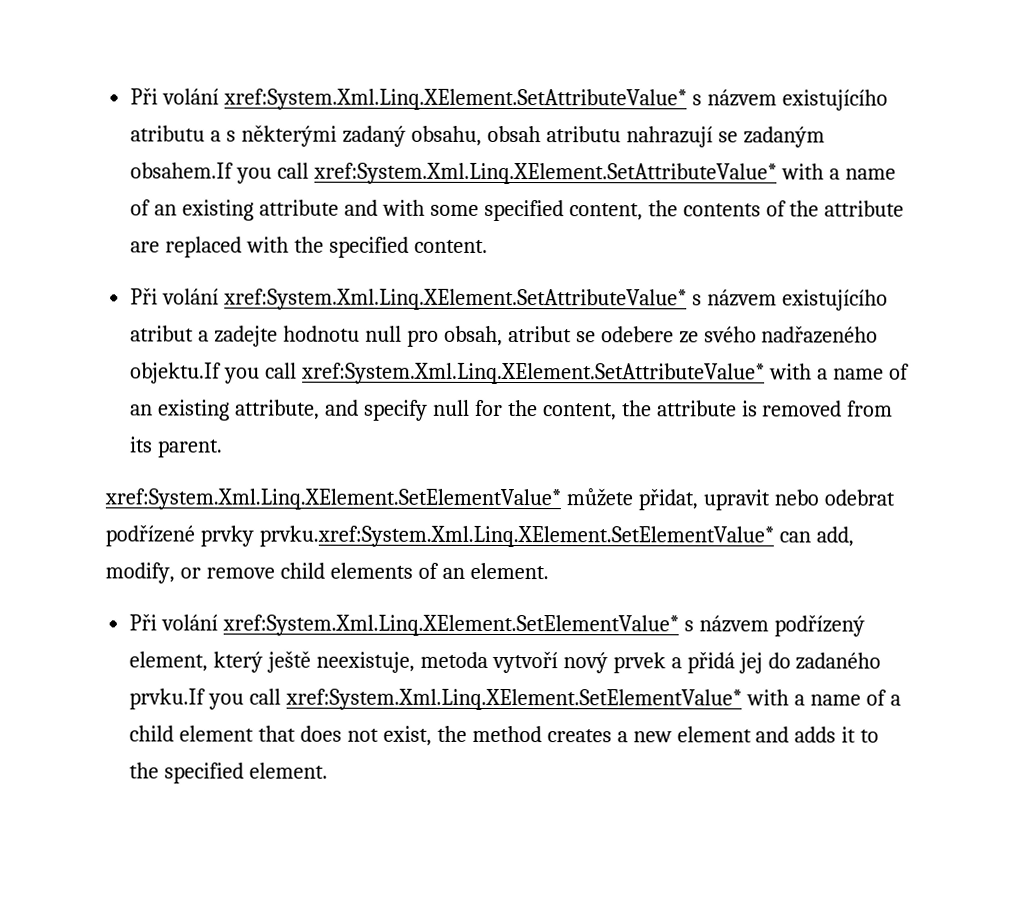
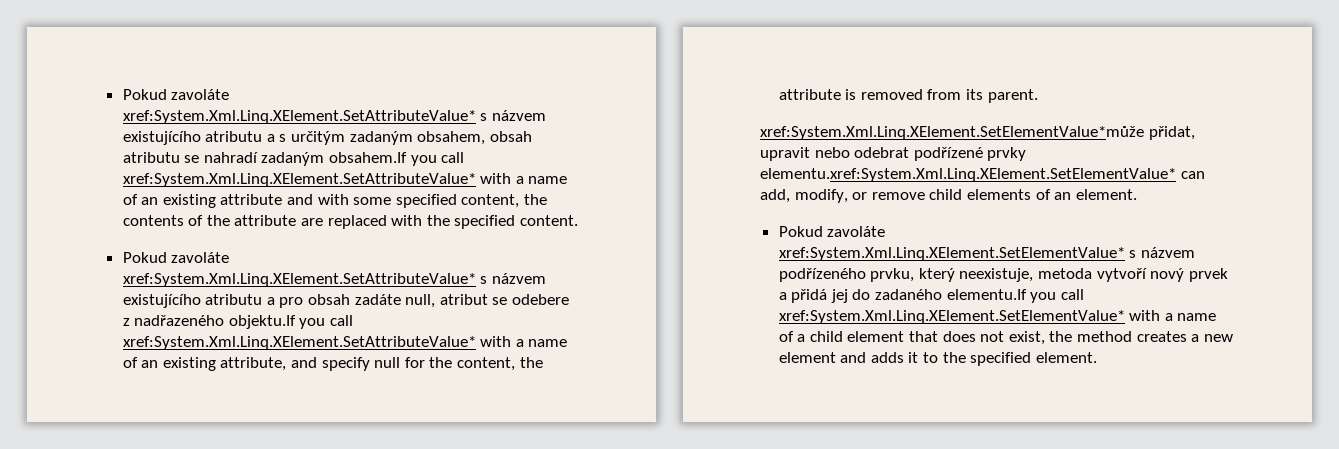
[130,87,220,105] Při volání -> [122,89,230,100] Pokud zavoláte
[241,124,738,148] některými zadaný obsahu, obsah atributu nahrazují se -> [291,131,532,145] [122,152,258,163] určitým zadaným obsahem, obsah atributu se nahradí
[130,287,888,311] [130,325,503,347] Při volání xref:System.Xml.Linq.XElement.SetAttributeValue* s názvem existujícího atribut a zadejte hodnotu null pro obsah, -> [122,252,230,263] [122,273,546,287] [122,294,436,308] Pokud zavoláte xref:System.Xml.Linq.XElement.SetAttributeValue* s názvem existujícího atributu a pro obsah zadáte null,
[678,326,757,344] ze svého -> [122,318,130,326] z
[104,488,633,511] xref:System.Xml.Linq.XElement.SetElementValue* můžete -> [760,126,1144,140] xref:System.Xml.Linq.XElement.SetElementValue*může
[258,525,774,548] prvku.xref:System.Xml.Linq.XElement.SetElementValue* -> [760,168,1176,182] elementu.xref:System.Xml.Linq.XElement.SetElementValue*
[129,613,219,631] Při volání -> [778,226,886,237] Pokud zavoláte
[773,614,865,637] [129,650,312,673] podřízený element, který ještě -> [778,268,955,282] podřízeného prvku, který
[129,688,207,710] prvku.If -> [946,289,1027,300] elementu.If

